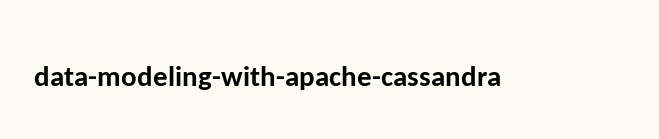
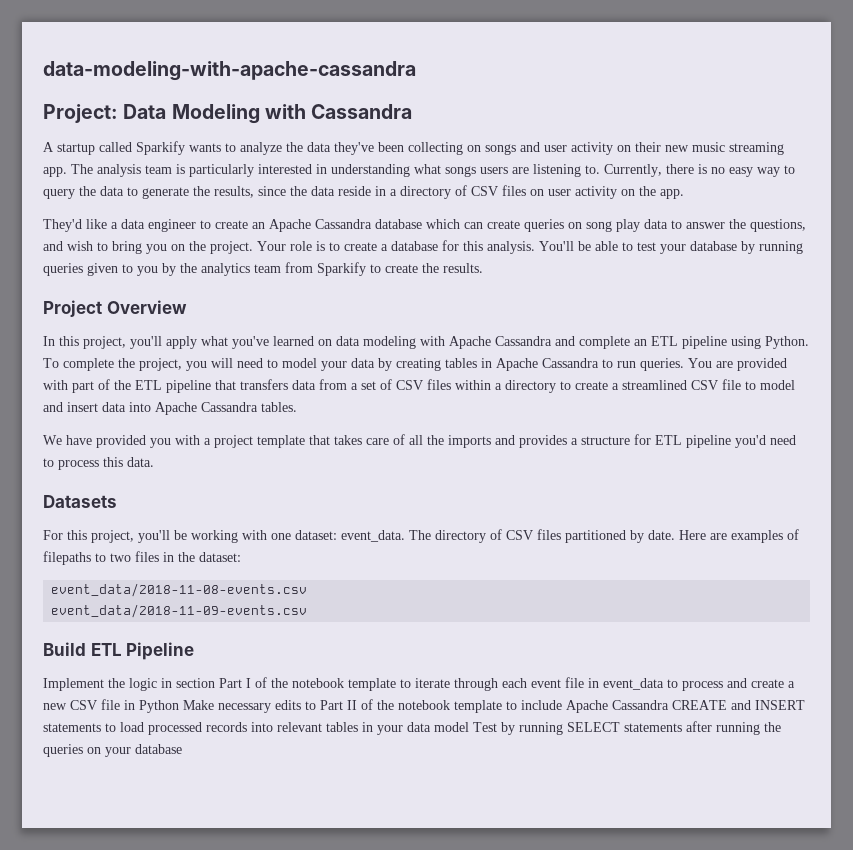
(501, 78) none -> [43,104,413,124] [43,141,784,155] [43,164,795,177] [43,185,684,199] [43,219,806,232] [43,240,803,254] [43,262,483,276] [43,300,187,317] [43,336,809,349] [43,358,787,371] [43,379,795,393] [43,402,297,415] [43,434,796,448] [43,457,154,470] [43,495,117,508] [43,529,799,543] [43,551,241,565] [51,583,308,597] [51,604,308,618] [43,642,195,660] [43,677,795,691] [43,699,805,713] [43,721,781,735] [43,744,182,757] // Project: Data Modeling with Cassandra // A startup called Sparkify wants to analyze the data they've been collecting on songs and user activity on their new music streaming app. The analysis team is particularly interested in understanding what songs users are listening to. Currently, there is no easy way to query the data to generate the results, since the data reside in a directory of CSV files on user activity on the app. // They'd like a data engineer to create an Apache Cassandra database which can create queries on song play data to answer the questions, and wish to bring you on the project. Your role is to create a database for this analysis. You'll be able to test your database by running queries given to you by the analytics team from Sparkify to create the results. // Project Overview // In this project, you'll apply what you've learned on data modeling with Apache Cassandra and complete an ETL pipeline using Python. To complete the project, you will need to model your data by creating tables in Apache Cassandra to run queries. You are provided with part of the ETL pipeline that transfers data from a set of CSV files within a directory to create a streamlined CSV file to model and insert data into Apache Cassandra tables. // We have provided you with a project template that takes care of all the imports and provides a structure for ETL pipeline you'd need to process this data. // Datasets // For this project, you'll be working with one dataset: event_data. The directory of CSV files partitioned by date. Here are examples of filepaths to two files in the dataset: // event_data/2018-11-08-events.csv // event_data/2018-11-09-events.csv // Build ETL Pipeline // Implement the logic in section Part I of the notebook template to iterate through each event file in event_data to process and create a new CSV file in Python Make necessary edits to Part II of the notebook template to include Apache Cassandra CREATE and INSERT statements to load processed records into relevant tables in your data model Test by running SELECT statements after running the queries on your database

